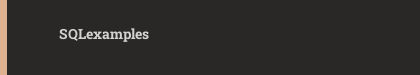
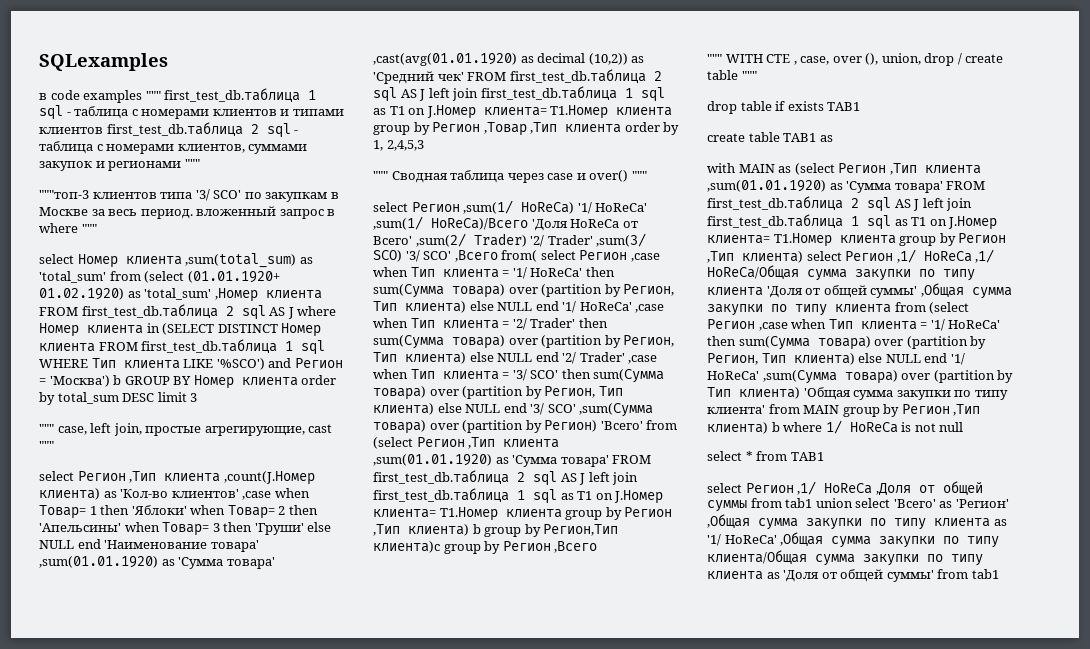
(149, 35) none -> [39,88,317,103] [39,105,344,120] [39,122,299,138] [39,141,308,154] [39,159,200,171] [39,189,339,202] [39,206,336,219] [39,223,97,233] [39,253,313,268] [39,271,280,283] [39,288,322,302] [39,304,337,320] [39,323,322,337] [39,339,326,355] [39,358,343,370] [39,375,337,389] [39,392,198,405] [39,423,333,436] [39,441,54,450] [39,471,315,485] [39,488,310,500] [39,505,318,519] [39,522,332,536] [39,539,259,552] [39,556,275,569] [373,53,645,66] [373,69,662,84] [373,86,665,102] [373,105,673,119] [373,122,680,136] [373,140,424,151] [373,170,647,183] [373,200,648,214] [373,216,638,231] [373,233,647,247] [373,250,660,262] [373,267,615,279] [373,284,675,298] [373,301,665,313] [373,318,608,330] [373,335,675,349] [373,352,658,364] [373,369,665,383] [373,386,623,400] [373,403,654,417] [373,420,678,434] [373,437,560,449] [373,454,652,467] [373,470,639,486] [373,488,664,504] [373,507,673,521] [373,524,619,537] [373,541,598,554] [707,53,1004,66] [707,70,757,80] [707,101,861,114] [707,132,833,142] [707,163,981,175] [707,180,986,193] [707,196,973,212] [707,214,998,230] [707,233,1007,247] [707,249,995,263] [707,265,975,281] [707,283,1012,299] [707,302,970,316] [707,319,1001,331] [707,336,987,350] [707,353,965,365] [707,370,1014,384] [707,387,1008,400] [707,404,981,417] [707,420,964,434] [707,451,824,461] [707,481,983,495] [707,498,1009,512] [707,514,1007,530] [707,532,1000,548] [707,550,983,566] [707,569,999,582] // в code examples """ first_test_db.таблица 1 sql - таблица с номерами клиентов и типами клиентов first_test_db.таблица 2 sql - таблица с номерами клиентов, суммами закупок и регионами """ // """топ-3 клиентов типа '3/ SCO' по закупкам в Москве за весь период. вложенный запрос в where """ // select Номер клиента ,sum(total_sum) as 'total_sum' from (select (01.01.1920+ 01.02.1920) as 'total_sum' ,Номер клиента FROM first_test_db.таблица 2 sql AS J where Номер клиента in (SELECT DISTINCT Номер клиента FROM first_test_db.таблица 1 sql WHERE Тип клиента LIKE '%SCO') and Регион = 'Москва') b GROUP BY Номер клиента order by total_sum DESC limit 3 // """ case, left join, простые агрегирующие, cast """ // select Регион ,Тип клиента ,count(J.Номер клиента) as 'Кол-во клиентов' ,case when Товар= 1 then 'Яблоки' when Товар= 2 then 'Апельсины' when Товар= 3 then 'Груши' else NULL end 'Наименование товара' ,sum(01.01.1920) as 'Сумма товара' ,cast(avg(01.01.1920) as decimal (10,2)) as 'Средний чек' FROM first_test_db.таблица 2 sql AS J left join first_test_db.таблица 1 sql as T1 on J.Номер клиента= T1.Номер клиента group by Регион ,Товар ,Тип клиента order by 1, 2,4,5,3 // """ Сводная таблица через case и over() """ // select Регион ,sum(1/ HoReCa) '1/ HoReCa' ,sum(1/ HoReCa)/Всего 'Доля HoReCa от Всего' ,sum(2/ Trader) '2/ Trader' ,sum(3/ SCO) '3/ SCO' ,Всего from( select Регион ,case when Тип клиента = '1/ HoReCa' then sum(Сумма товара) over (partition by Регион, Тип клиента) else NULL end '1/ HoReCa' ,case when Тип клиента = '2/ Trader' then sum(Сумма товара) over (partition by Регион, Тип клиента) else NULL end '2/ Trader' ,case when Тип клиента = '3/ SCO' then sum(Сумма товара) over (partition by Регион, Тип клиента) else NULL end '3/ SCO' ,sum(Сумма товара) over (partition by Регион) 'Всего' from (select Регион ,Тип клиента ,sum(01.01.1920) as 'Сумма товара' FROM first_test_db.таблица 2 sql AS J left join first_test_db.таблица 1 sql as T1 on J.Номер клиента= T1.Номер клиента group by Регион ,Тип клиента) b group by Регион,Тип клиента)c group by Регион ,Всего // """ WITH CTE , case, over (), union, drop / create table """ // drop table if exists TAB1 // create table TAB1 as // with MAIN as (select Регион ,Тип клиента ,sum(01.01.1920) as 'Сумма товара' FROM first_test_db.таблица 2 sql AS J left join first_test_db.таблица 1 sql as T1 on J.Номер клиента= T1.Номер клиента group by Регион ,Тип клиента) select Регион ,1/ HoReCa ,1/ HoReCa/Общая сумма закупки по типу клиента 'Доля от общей суммы' ,Общая сумма закупки по типу клиента from (select Регион ,case when Тип клиента = '1/ HoReCa' then sum(Сумма товара) over (partition by Регион, Тип клиента) else NULL end '1/ HoReCa' ,sum(Сумма товара) over (partition by Тип клиента) 'Общая сумма закупки по типу клиента' from MAIN group by Регион ,Тип клиента) b where 1/ HoReCa is not null // select * from TAB1 // select Регион ,1/ HoReCa ,Доля от общей суммы from tab1 union select 'Всего' as 'Регион' ,Общая сумма закупки по типу клиента as '1/ HoReCa' ,Общая сумма закупки по типу клиента/Общая сумма закупки по типу клиента as 'Доля от общей суммы' from tab1

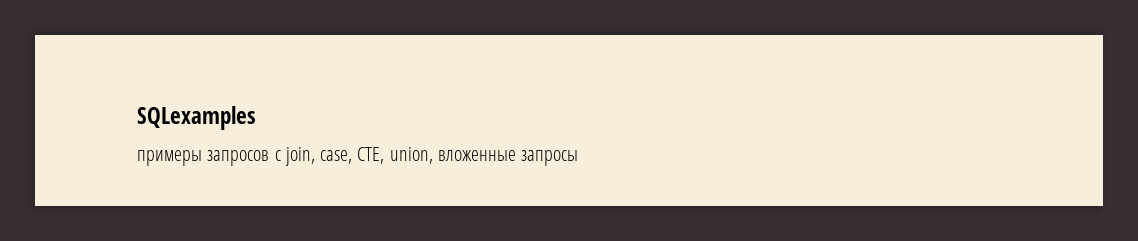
[39,88,317,103] [39,105,344,120] [39,122,299,138] [39,141,308,154] [39,159,200,171] [39,189,339,202] [39,206,336,219] [39,223,97,233] [39,253,313,268] [39,271,280,283] [39,288,322,302] [39,304,337,320] [39,323,322,337] [39,339,326,355] [39,358,343,370] [39,375,337,389] [39,392,198,405] [39,423,333,436] [39,441,54,450] [39,471,315,485] [39,488,310,500] [39,505,318,519] [39,522,332,536] [39,539,259,552] [39,556,275,569] [373,53,645,66] [373,69,662,84] [373,86,665,102] [373,105,673,119] [373,122,680,136] [373,140,424,151] [373,170,647,183] [373,200,648,214] [373,216,638,231] [373,233,647,247] [373,250,660,262] [373,267,615,279] [373,284,675,298] [373,301,665,313] [373,318,608,330] [373,335,675,349] [373,352,658,364] [373,369,665,383] [373,386,623,400] [373,403,654,417] [373,420,678,434] [373,437,560,449] [373,454,652,467] [373,470,639,486] [373,488,664,504] [373,507,673,521] [373,524,619,537] [373,541,598,554] [707,53,1004,66] [707,70,757,80] [707,101,861,114] [707,132,833,142] [707,163,981,175] [707,180,986,193] [707,196,973,212] [707,214,998,230] [707,233,1007,247] [707,249,995,263] [707,265,975,281] [707,283,1012,299] [707,302,970,316] [707,319,1001,331] [707,336,987,350] [707,353,965,365] [707,370,1014,384] [707,387,1008,400] [707,404,981,417] [707,420,964,434] [707,451,824,461] [707,481,983,495] [707,498,1009,512] [707,514,1007,530] [707,532,1000,548] [707,550,983,566] [707,569,999,582] в code examples """ first_test_db.таблица 1 sql - таблица с номерами клиентов и типами клиентов first_test_db.таблица 2 sql - таблица с номерами клиентов, суммами закупок и регионами """ // """топ-3 клиентов типа '3/ SCO' по закупкам в Москве за весь период. вложенный запрос в where """ // select Номер клиента ,sum(total_sum) as 'total_sum' from (select (01.01.1920+ 01.02.1920) as 'total_sum' ,Номер клиента FROM first_test_db.таблица 2 sql AS J where Номер клиента in (SELECT DISTINCT Номер клиента FROM first_test_db.таблица 1 sql WHERE Тип клиента LIKE '%SCO') and Регион = 'Москва') b GROUP BY Номер клиента order by total_sum DESC limit 3 // """ case, left join, простые агрегирующие, cast """ // select Регион ,Тип клиента ,count(J.Номер клиента) as 'Кол-во клиентов' ,case when Товар= 1 then 'Яблоки' when Товар= 2 then 'Апельсины' when Товар= 3 then 'Груши' else NULL end 'Наименование товара' ,sum(01.01.1920) as 'Сумма товара' ,cast(avg(01.01.1920) as decimal (10,2)) as 'Средний чек' FROM first_test_db.таблица 2 sql AS J left join first_test_db.таблица 1 sql as T1 on J.Номер клиента= T1.Номер клиента group by Регион ,Товар ,Тип клиента order by 1, 2,4,5,3 // """ Сводная таблица через case и over() """ // select Регион ,sum(1/ HoReCa) '1/ HoReCa' ,sum(1/ HoReCa)/Всего 'Доля HoReCa от Всего' ,sum(2/ Trader) '2/ Trader' ,sum(3/ SCO) '3/ SCO' ,Всего from( select Регион ,case when Тип клиента = '1/ HoReCa' then sum(Сумма товара) over (partition by Регион, Тип клиента) else NULL end '1/ HoReCa' ,case when Тип клиента = '2/ Trader' then sum(Сумма товара) over (partition by Регион, Тип клиента) else NULL end '2/ Trader' ,case when Тип клиента = '3/ SCO' then sum(Сумма товара) over (partition by Регион, Тип клиента) else NULL end '3/ SCO' ,sum(Сумма товара) over (partition by Регион) 'Всего' from (select Регион ,Тип клиента ,sum(01.01.1920) as 'Сумма товара' FROM first_test_db.таблица 2 sql AS J left join first_test_db.таблица 1 sql as T1 on J.Номер клиента= T1.Номер клиента group by Регион ,Тип клиента) b group by Регион,Тип клиента)c group by Регион ,Всего // """ WITH CTE , case, over (), union, drop / create table """ // drop table if exists TAB1 // create table TAB1 as // with MAIN as (select Регион ,Тип клиента ,sum(01.01.1920) as 'Сумма товара' FROM first_test_db.таблица 2 sql AS J left join first_test_db.таблица 1 sql as T1 on J.Номер клиента= T1.Номер клиента group by Регион ,Тип клиента) select Регион ,1/ HoReCa ,1/ HoReCa/Общая сумма закупки по типу клиента 'Доля от общей суммы' ,Общая сумма закупки по типу клиента from (select Регион ,case when Тип клиента = '1/ HoReCa' then sum(Сумма товара) over (partition by Регион, Тип клиента) else NULL end '1/ HoReCa' ,sum(Сумма товара) over (partition by Тип клиента) 'Общая сумма закупки по типу клиента' from MAIN group by Регион ,Тип клиента) b where 1/ HoReCa is not null // select * from TAB1 // select Регион ,1/ HoReCa ,Доля от общей суммы from tab1 union select 'Всего' as 'Регион' ,Общая сумма закупки по типу клиента as '1/ HoReCa' ,Общая сумма закупки по типу клиента/Общая сумма закупки по типу клиента as 'Доля от общей суммы' from tab1 -> [137,147,579,166] примеры запросов с join, case, CTE, union, вложенные запросы

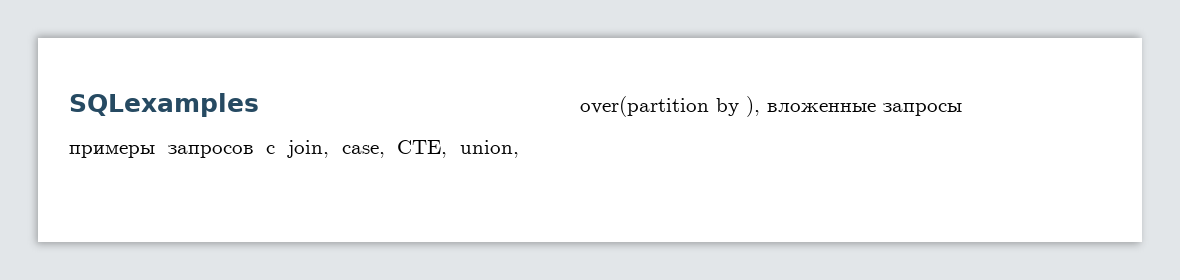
(433, 155) none -> [580,96,760,117] over(partition by ),

